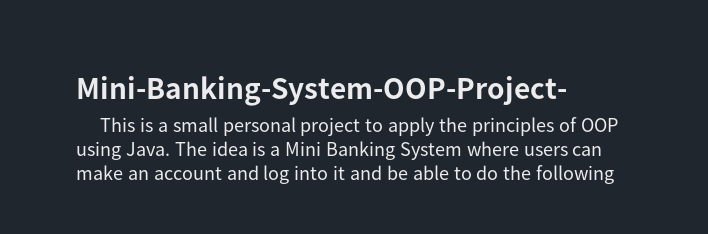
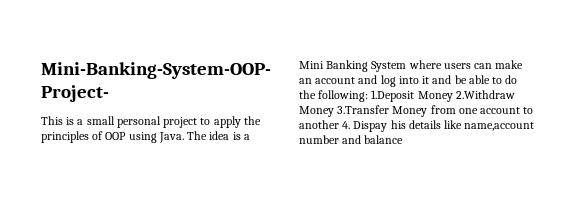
[536,165,615,184] following -> [318,90,515,102] [299,105,534,117] [299,120,535,132] [299,135,404,144] following: 1.Deposit Money 2.Withdraw Money 3.Transfer Money from one account to another 4. Dispay his details like name,account number and balance

